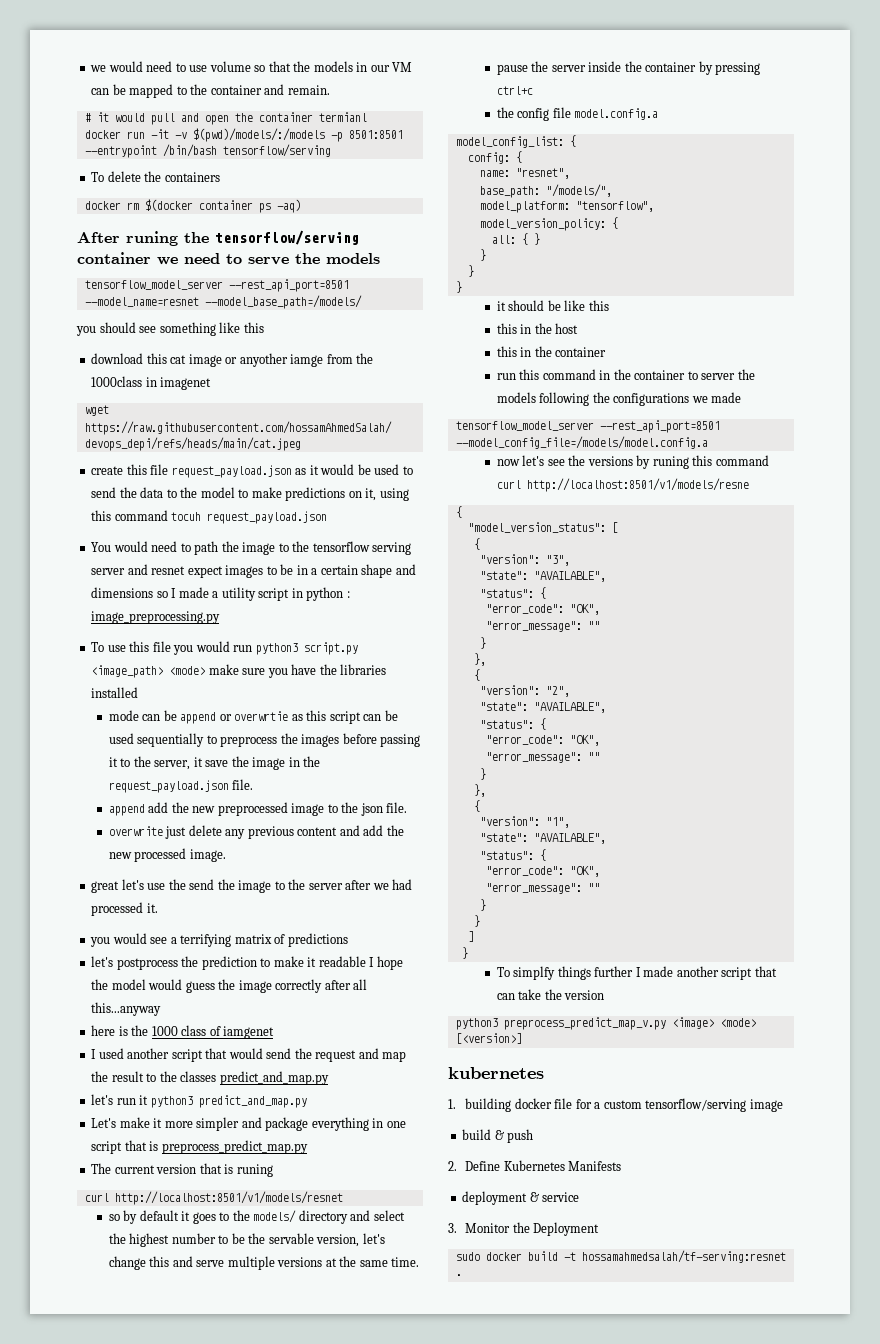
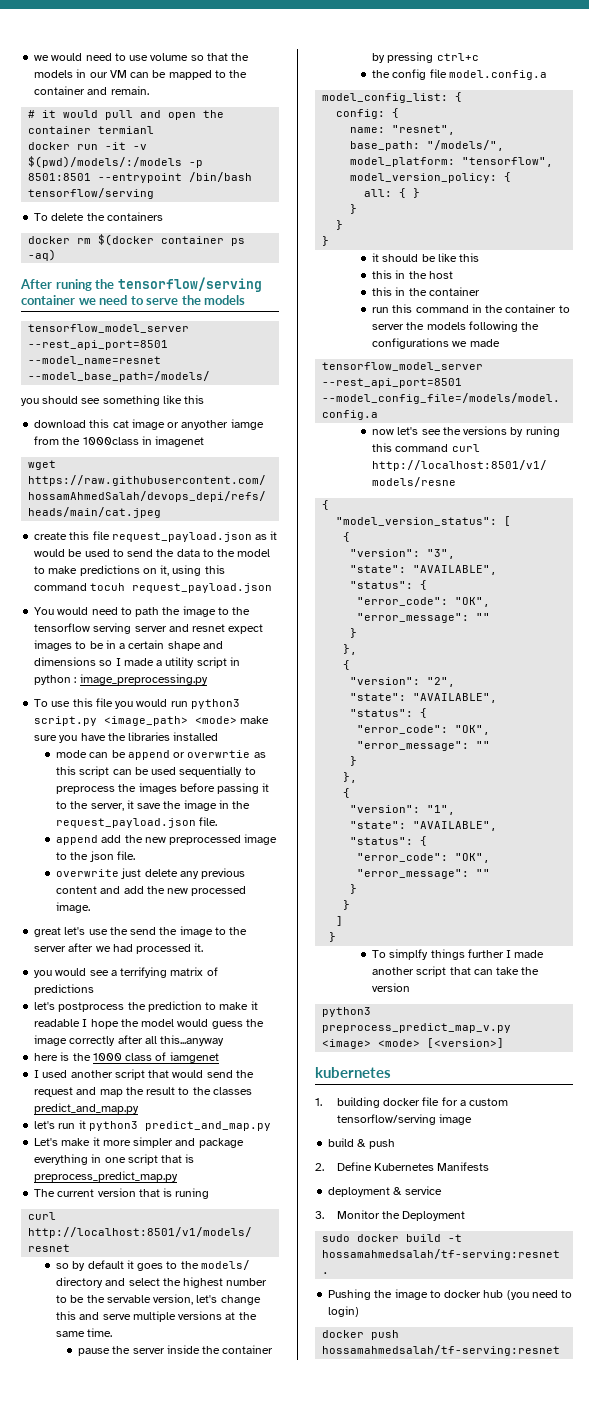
(462, 1275) none -> [328,1289,573,1300] [328,1306,360,1317] [322,1330,400,1340] [322,1345,561,1356] // Pushing the image to docker hub (you need to login) // docker push hossamahmedsalah/tf-serving:resnet

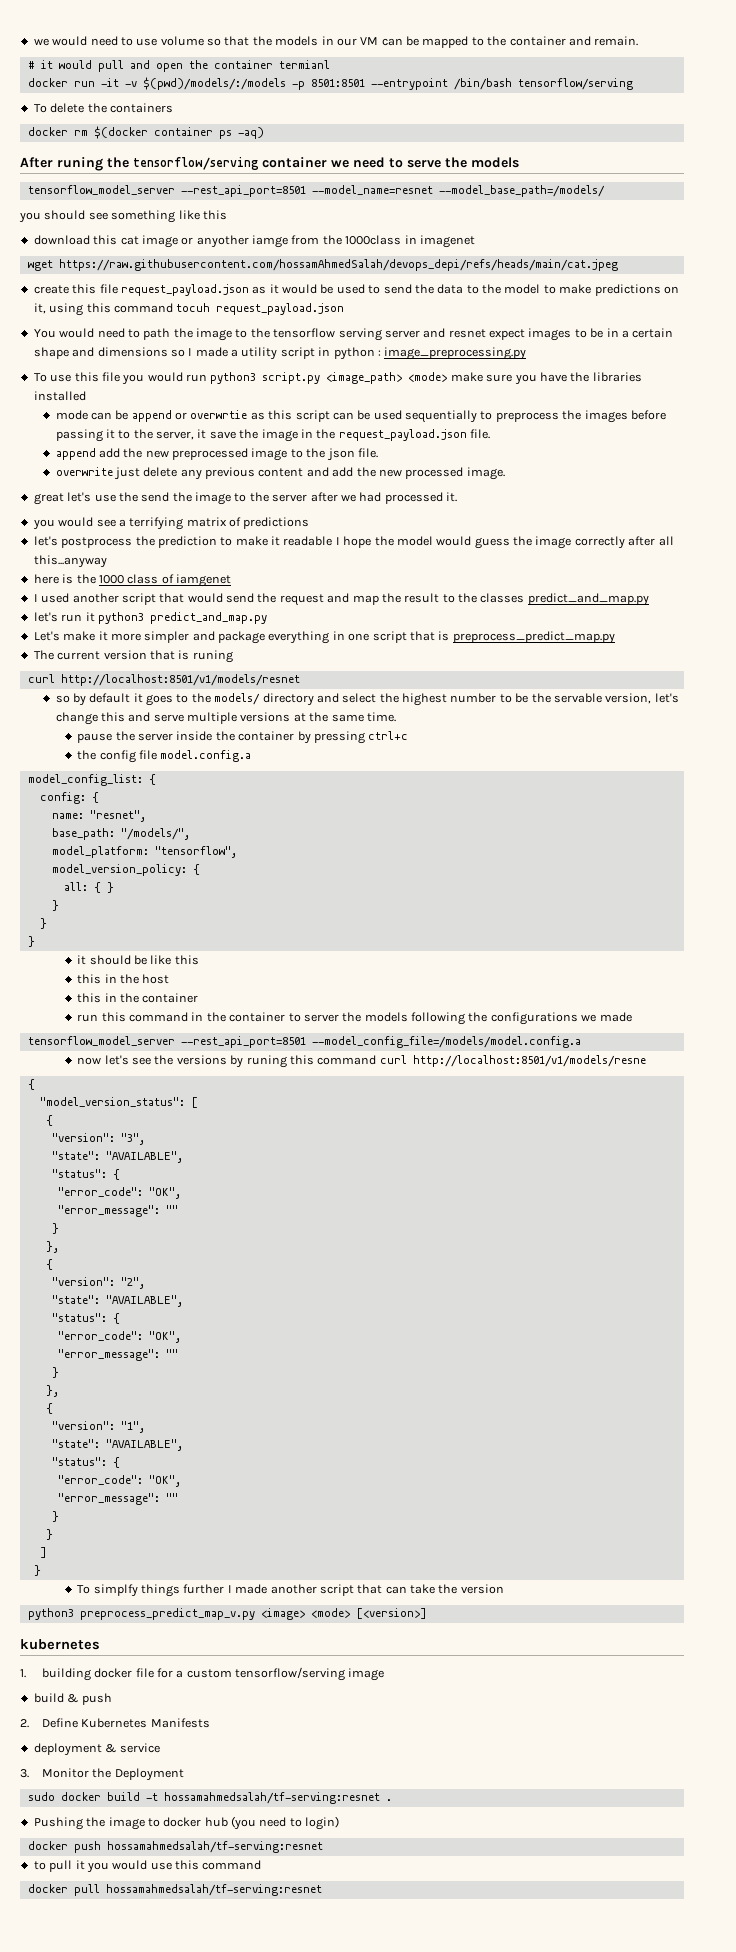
(561, 1350) none -> [33,1860,262,1873] [27,1884,322,1896] // to pull it you would use this command // docker pull hossamahmedsalah/tf-serving:resnet

